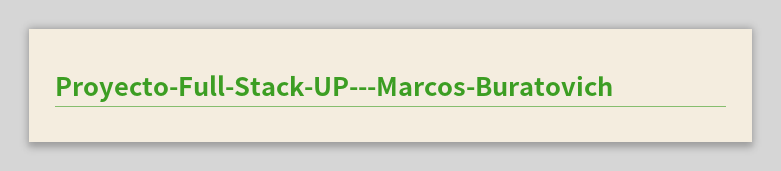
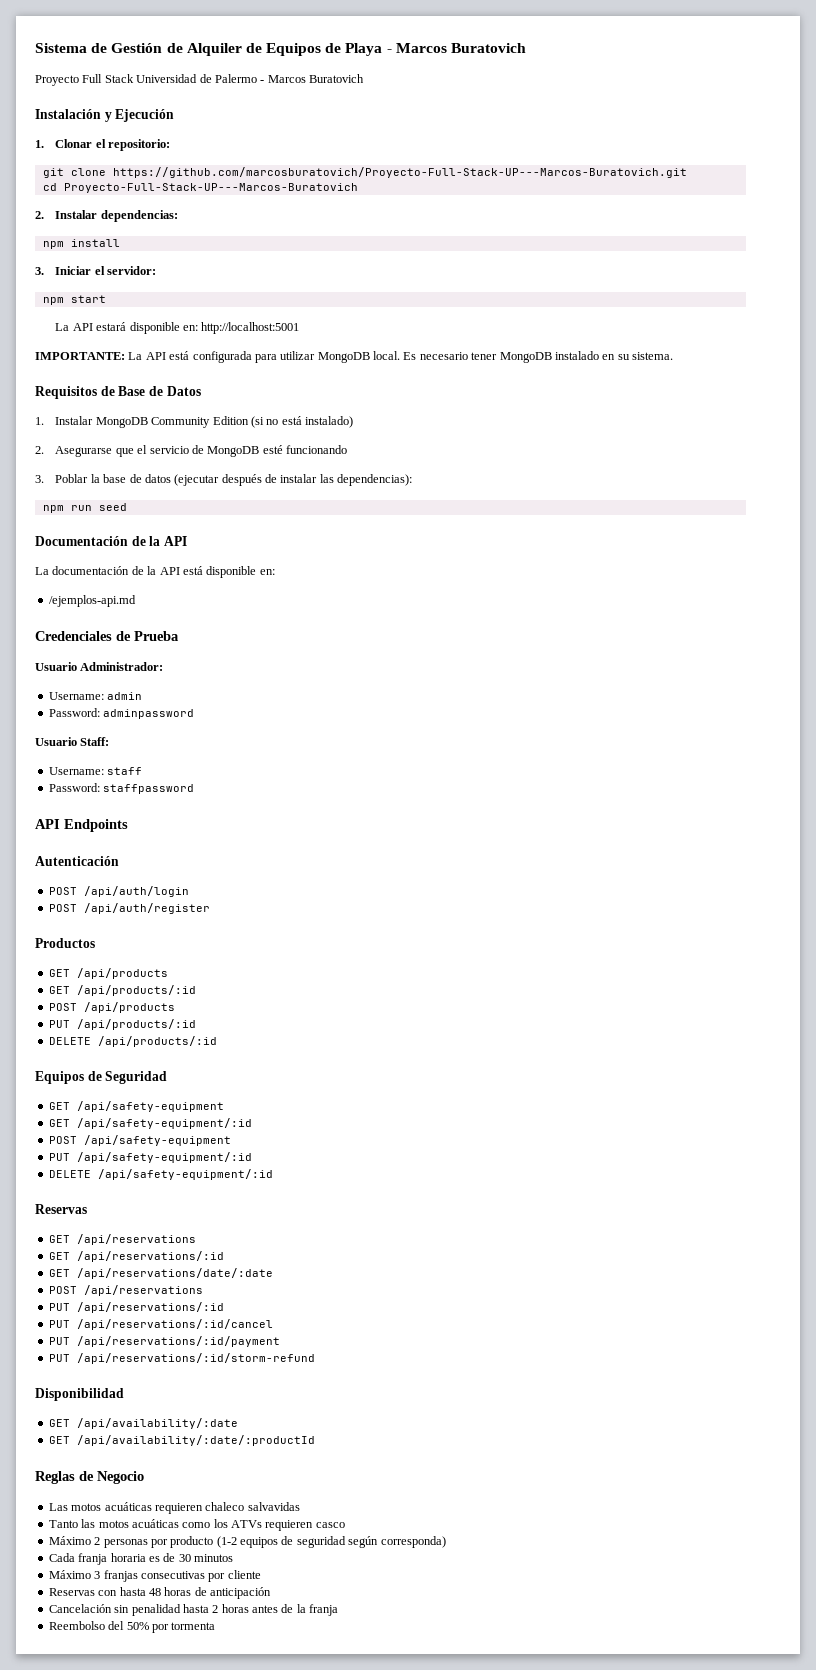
[55,75,613,102] Proyecto-Full-Stack-UP---Marcos-Buratovich -> [35,43,527,56] [35,74,364,86] [35,109,175,122] [35,139,171,151] [42,167,687,178] [42,183,358,193] [35,210,178,222] [42,239,120,249] [35,266,157,275] [42,295,106,305] [55,322,300,334] [35,351,673,363] [35,386,201,399] [35,416,354,428] [35,445,348,457] [35,474,413,486] [42,503,127,513] [35,536,187,546] [35,566,275,578] [48,595,136,607] [35,631,179,641] [35,662,164,671] [48,692,143,700] [48,708,195,719] [35,737,110,746] [48,767,143,775] [48,783,195,794] [35,819,128,832] [35,856,119,866] [48,886,189,897] [48,903,210,914] [35,938,95,948] [48,968,168,979] [48,985,196,996] [48,1002,175,1013] [48,1019,196,1030] [48,1036,217,1047] [35,1071,168,1084] [48,1101,224,1112] [48,1118,252,1129] [48,1135,231,1146] [48,1152,252,1163] [48,1169,273,1180] [35,1204,87,1214] [48,1234,196,1245] [48,1251,224,1262] [48,1268,273,1279] [48,1285,203,1296] [48,1302,224,1313] [48,1319,273,1330] [48,1336,280,1347] [48,1353,315,1364] [35,1388,124,1401] [48,1418,238,1429] [48,1435,315,1446] [35,1471,144,1484] [48,1502,300,1514] [48,1519,345,1531] [48,1536,446,1548] [48,1553,233,1565] [48,1570,261,1582] [48,1587,271,1599] [48,1604,339,1616] [48,1621,216,1633] Sistema de Gestión de Alquiler de Equipos de Playa - Marcos Buratovich // Proyecto Full Stack Universidad de Palermo - Marcos Buratovich // Instalación y Ejecución // 1. Clonar el repositorio: // git clone https://github.com/marcosburatovich/Proyecto-Full-Stack-UP---Marcos-Buratovich.git // cd Proyecto-Full-Stack-UP---Marcos-Buratovich // 2. Instalar dependencias: // npm install // 3. Iniciar el servidor: // npm start // La API estará disponible en: http://localhost:5001 // IMPORTANTE: La API está configurada para utilizar MongoDB local. Es necesario tener MongoDB instalado en su sistema. // Requisitos de Base de Datos // 1. Instalar MongoDB Community Edition (si no está instalado) // 2. Asegurarse que el servicio de MongoDB esté funcionando // 3. Poblar la base de datos (ejecutar después de instalar las dependencias): // npm run seed // Documentación de la API // La documentación de la API está disponible en: // /ejemplos-api.md // Credenciales de Prueba // Usuario Administrador: // Username: admin // Password: adminpassword // Usuario Staff: // Username: staff // Password: staffpassword // API Endpoints // Autenticación // POST /api/auth/login // POST /api/auth/register // Productos // GET /api/products // GET /api/products/:id // POST /api/products // PUT /api/products/:id // DELETE /api/products/:id // Equipos de Seguridad // GET /api/safety-equipment // GET /api/safety-equipment/:id // POST /api/safety-equipment // PUT /api/safety-equipment/:id // DELETE /api/safety-equipment/:id // Reservas // GET /api/reservations // GET /api/reservations/:id // GET /api/reservations/date/:date // POST /api/reservations // PUT /api/reservations/:id // PUT /api/reservations/:id/cancel // PUT /api/reservations/:id/payment // PUT /api/reservations/:id/storm-refund // Disponibilidad // GET /api/availability/:date // GET /api/availability/:date/:productId // Reglas de Negocio // Las motos acuáticas requieren chaleco salvavidas // Tanto las motos acuáticas como los ATVs requieren casco // Máximo 2 personas por producto (1-2 equipos de seguridad según corresponda) // Cada franja horaria es de 30 minutos // Máximo 3 franjas consecutivas por cliente // Reservas con hasta 48 horas de anticipación // Cancelación sin penalidad hasta 2 horas antes de la franja // Reembolso del 50% por tormenta

